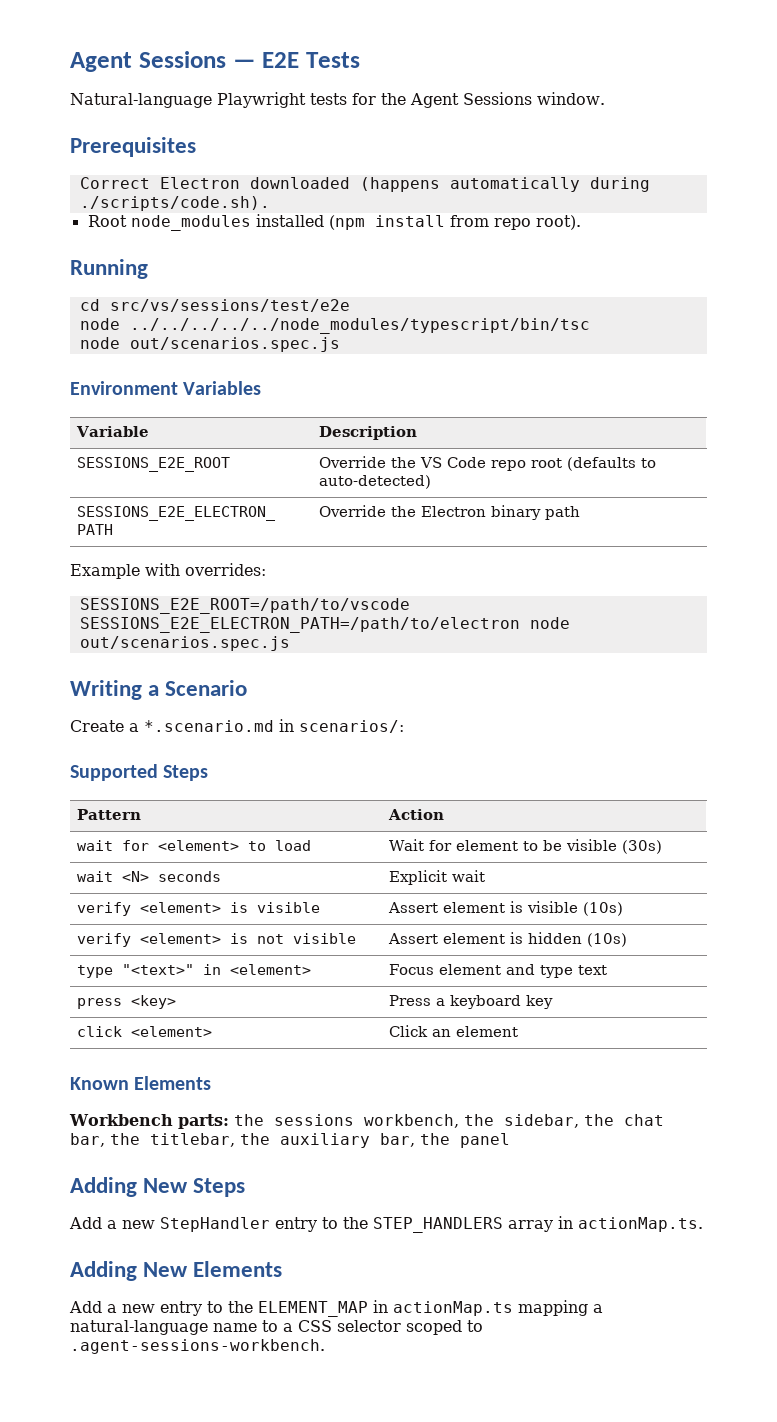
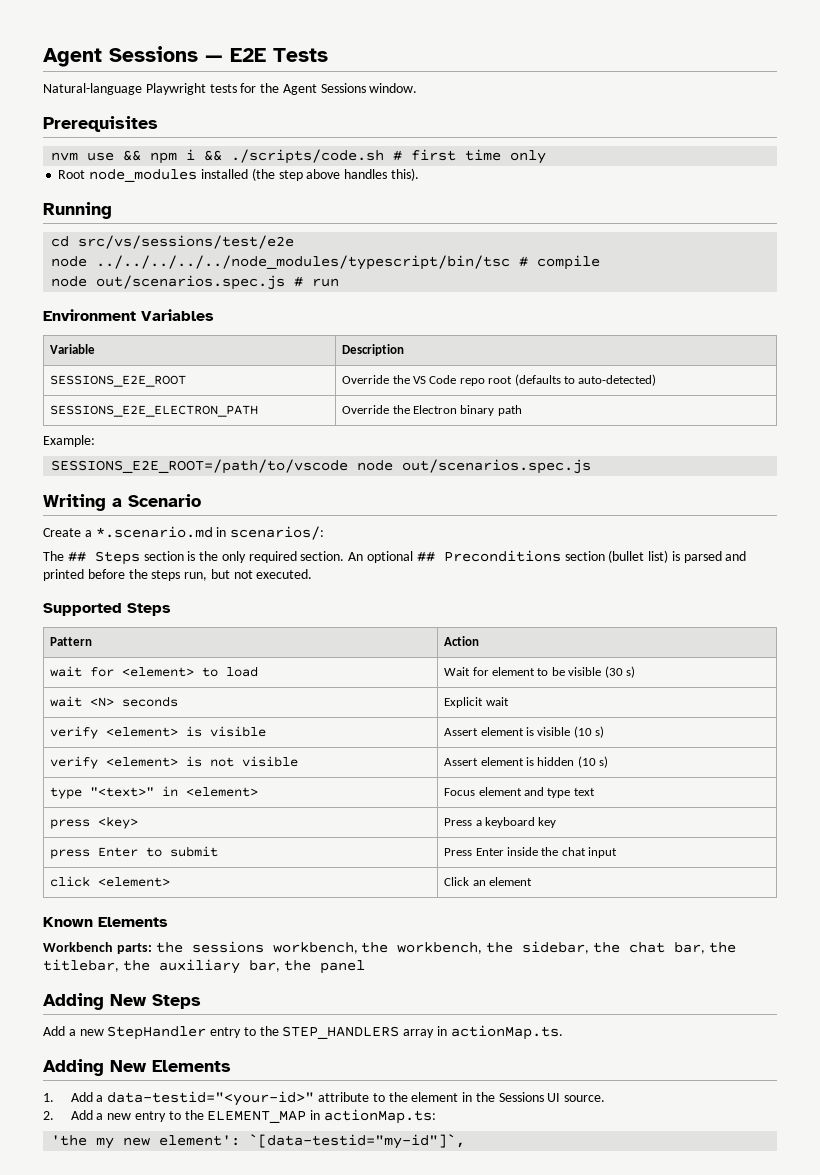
[79,177,650,192] [79,196,270,211] [87,214,581,231] Correct Electron downloaded (happens automatically during ./scripts/code.sh). // Root node_modules installed (npm install from repo root). -> [51,149,547,164] [58,168,419,182] nvm use && npm i && ./scripts/code.sh # first time only // Root node_modules installed (the step above handles this).
[79,337,340,352] // node out/scenarios.spec.js -> [519,255,601,270] [51,275,340,290] # compile // node out/scenarios.spec.js # run
[70,563,266,579] Example with overrides: -> [43,435,95,447] Example:
[79,617,520,633] SESSIONS_E2E_ELECTRON_PATH=/path/to/electron -> (349, 466) none
(404, 726) none -> [43,550,747,565] [43,569,313,581] // The ## Steps section is the only required section. An optional ## Preconditions section (bullet list) is parsed and printed before the steps run, but not executed.
[622,840,663,854] (30s) -> [604,666,635,678] (30 s)
[583,902,624,916] (10s) -> [573,726,605,738] (10 s)
[587,933,628,947] (10s) -> [577,756,609,768] (10 s)
(554, 1002) none -> [50,846,219,859] [444,847,618,858] // press Enter to submit | Press Enter inside the chat input
(494, 1120) none -> [397,942,514,954] workbench, the
(283, 1269) none -> [43,1091,606,1106] [43,1111,54,1120] 1. Add a data-testid="<your-id>" attribute to the element in the Sessions UI source. // 2.
[393,1300,603,1316] [70,1320,483,1335] [70,1339,325,1354] actionMap.ts mapping a natural-language name to a CSS selector scoped to .agent-sessions-workbench. -> [323,1109,436,1124] [51,1134,466,1149] actionMap.ts: // 'the my new element': `[data-testid="my-id"]`,

